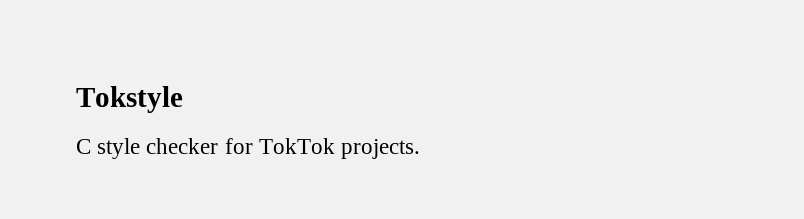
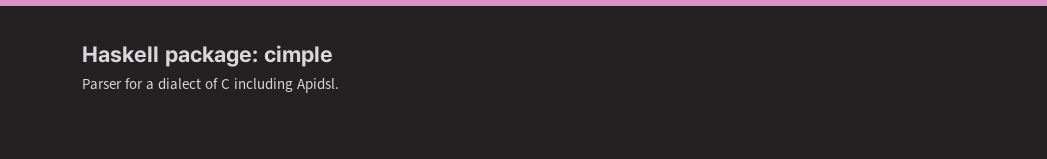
[76,86,183,113] [76,138,421,159] Tokstyle // C style checker for TokTok projects. -> [82,45,333,67] [82,78,340,93] Haskell package: cimple // Parser for a dialect of C including Apidsl.

